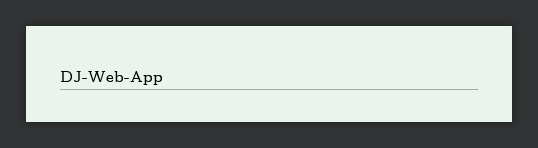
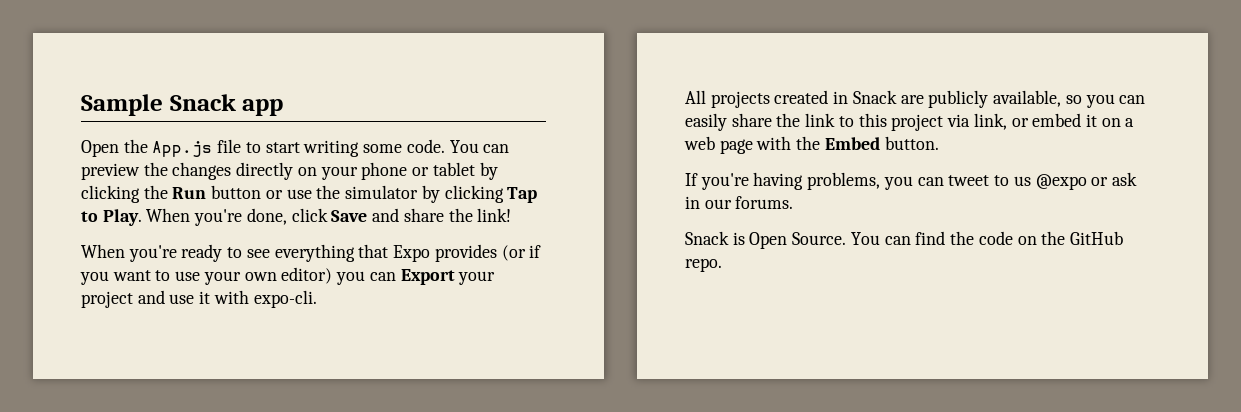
[60,71,163,85] DJ-Web-App -> [81,94,284,116] [81,139,510,157] [81,162,498,180] [81,185,538,203] [81,208,512,226] [81,244,542,262] [80,267,496,285] [81,290,317,308] [685,90,1146,108] [685,113,1135,131] [684,136,939,154] [685,172,1137,190] [685,196,794,209] [685,231,1123,249] [685,258,722,272] Sample Snack app // Open the App.js file to start writing some code. You can preview the changes directly on your phone or tablet by clicking the Run button or use the simulator by clicking Tap to Play. When you're done, click Save and share the link! // When you're ready to see everything that Expo provides (or if you want to use your own editor) you can Export your project and use it with expo-cli. // All projects created in Snack are publicly available, so you can easily share the link to this project via link, or embed it on a web page with the Embed button. // If you're having problems, you can tweet to us @expo or ask in our forums. // Snack is Open Source. You can find the code on the GitHub repo.

